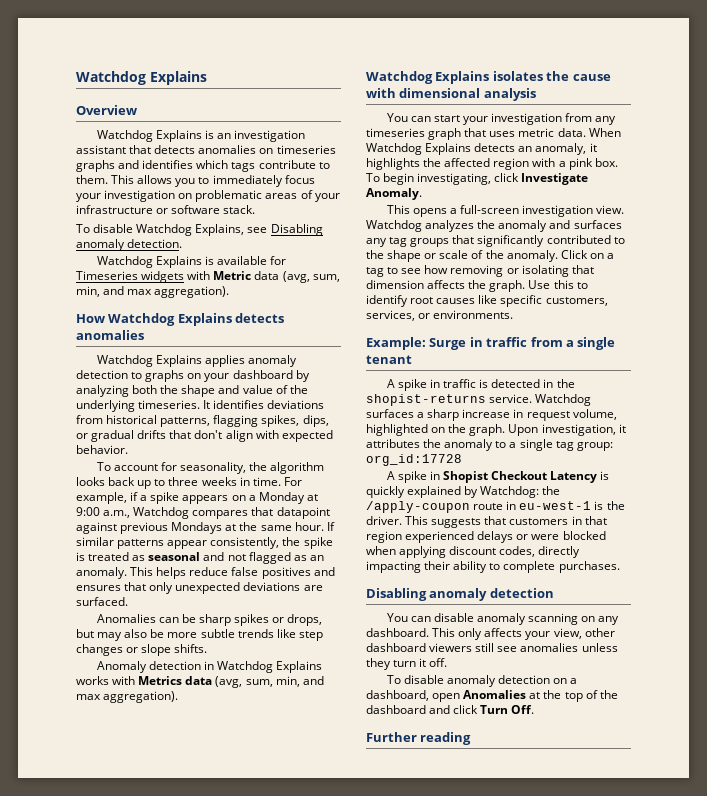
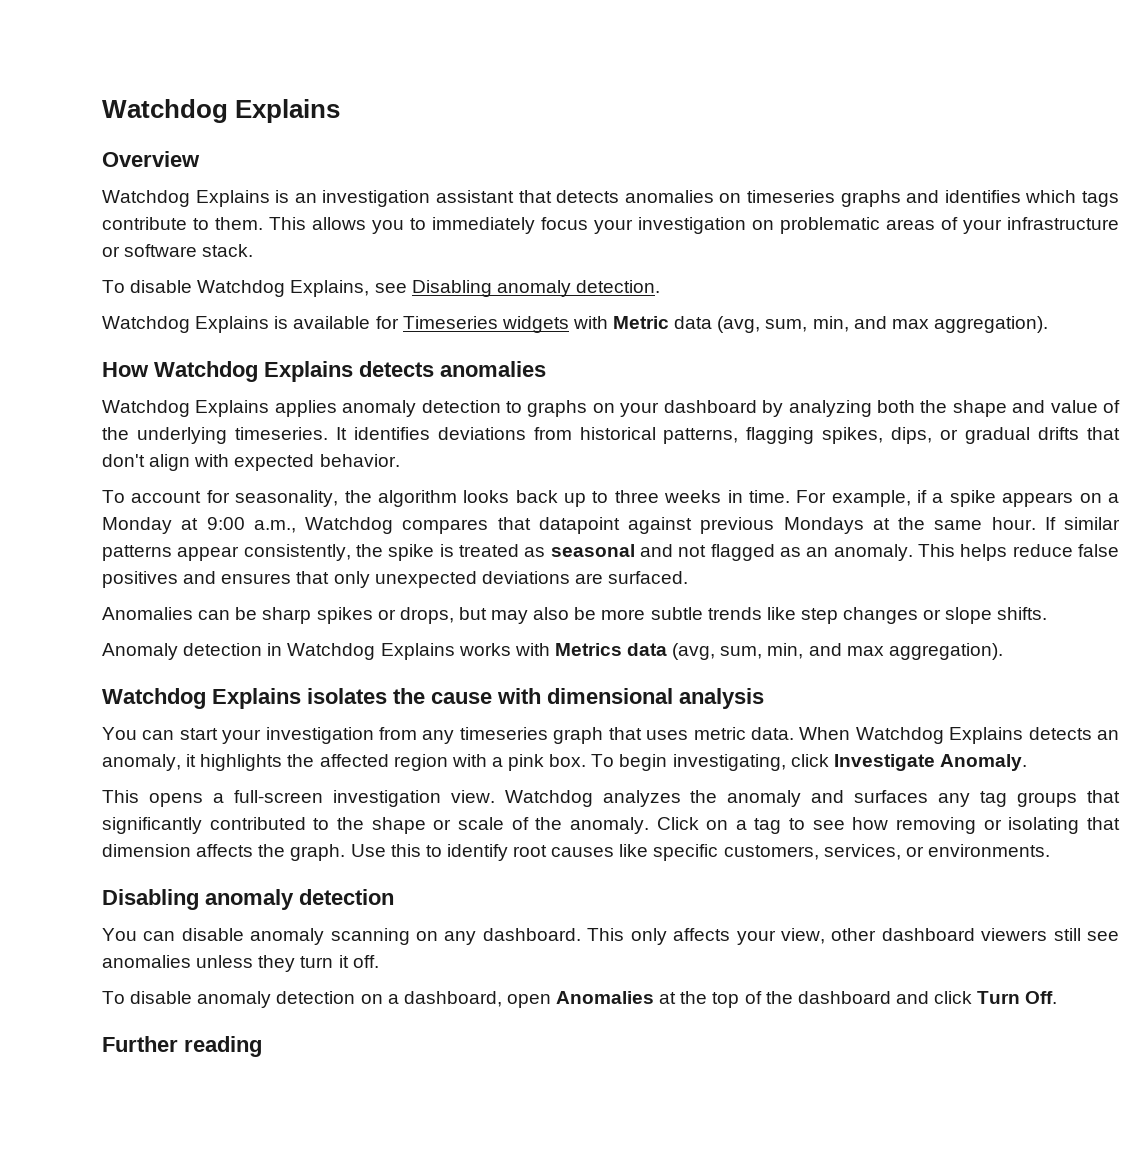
[366,337,616,350] [366,355,412,364] [386,379,575,391] [366,394,592,406] [366,409,617,421] [366,424,626,436] [366,439,613,451] [366,454,462,466] [386,471,610,483] [366,486,561,498] [366,501,625,513] [366,516,607,528] [366,531,606,543] [366,546,581,558] [366,561,620,573] // Example: Surge in traffic from a single tenant // A spike in traffic is detected in the shopist-returns service. Watchdog surfaces a sharp increase in request volume, highlighted on the graph. Upon investigation, it attributes the anomaly to a single tag group: org_id:17728 // A spike in Shopist Checkout Latency is quickly explained by Watchdog: the /apply-coupon route in eu-west-1 is the driver. This suggests that customers in that region experienced delays or were blocked when applying discount codes, directly impacting their ability to complete purchases. -> (1050, 850) none

